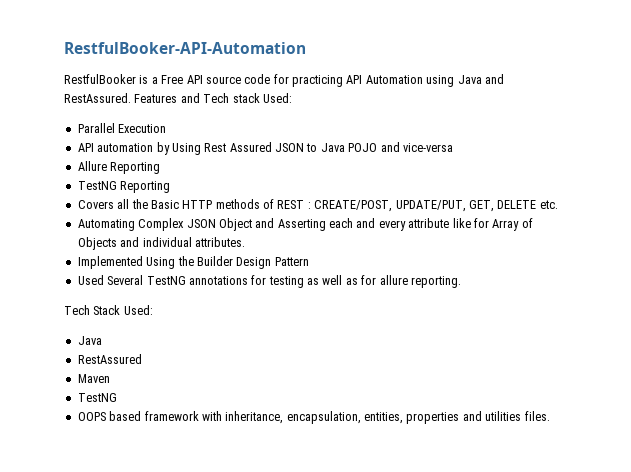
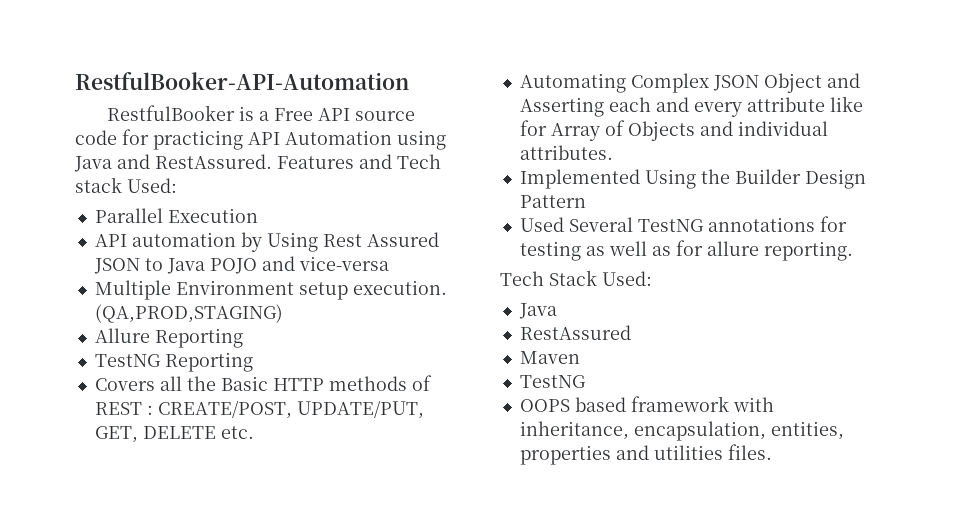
(453, 147) none -> [94,280,447,300] [94,304,283,323] // Multiple Environment setup execution. (QA,PROD,STAGING)

